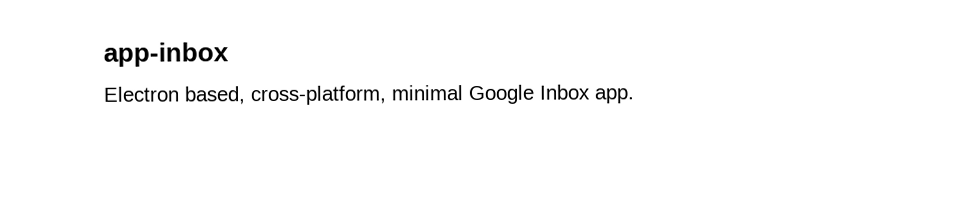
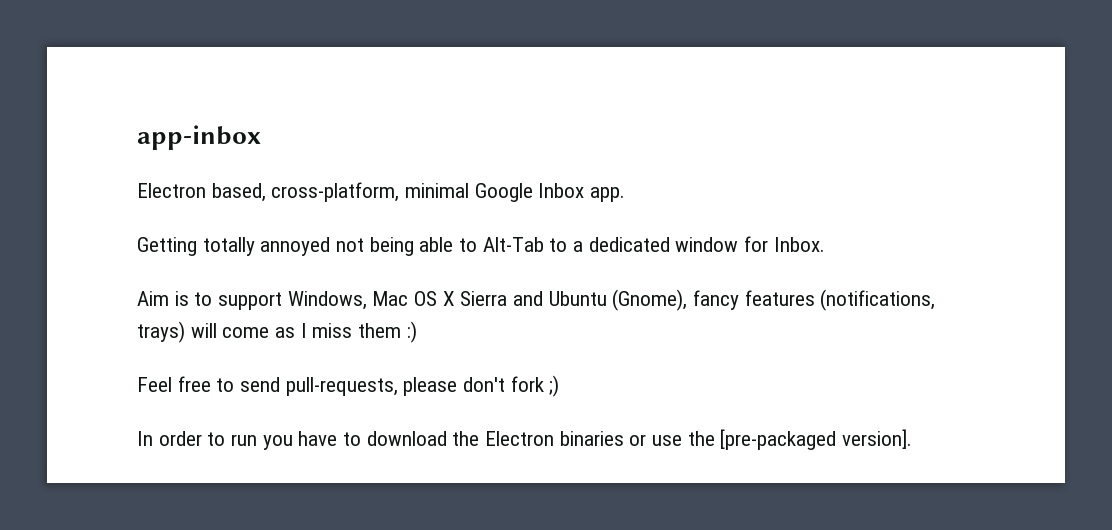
(634, 96) none -> [137,236,825,256] [137,289,936,311] [137,321,417,343] [137,375,560,397] [137,429,913,450] // Getting totally annoyed not being able to Alt-Tab to a dedicated window for Inbox. // Aim is to support Windows, Mac OS X Sierra and Ubuntu (Gnome), fancy features (notifications, trays) will come as I miss them :) // Feel free to send pull-requests, please don't fork ;) // In order to run you have to download the Electron binaries or use the [pre-packaged version].

